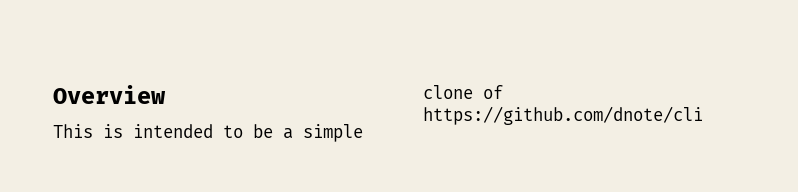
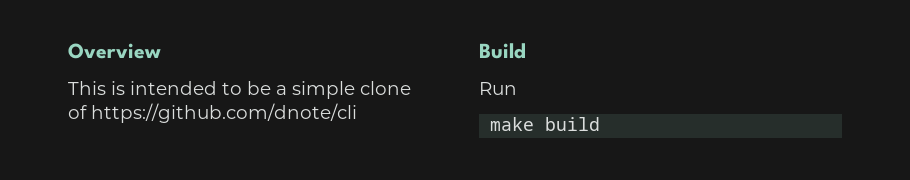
(703, 115) none -> [479,43,526,59] [479,82,517,95] [490,117,601,131] // Build // Run // make build

